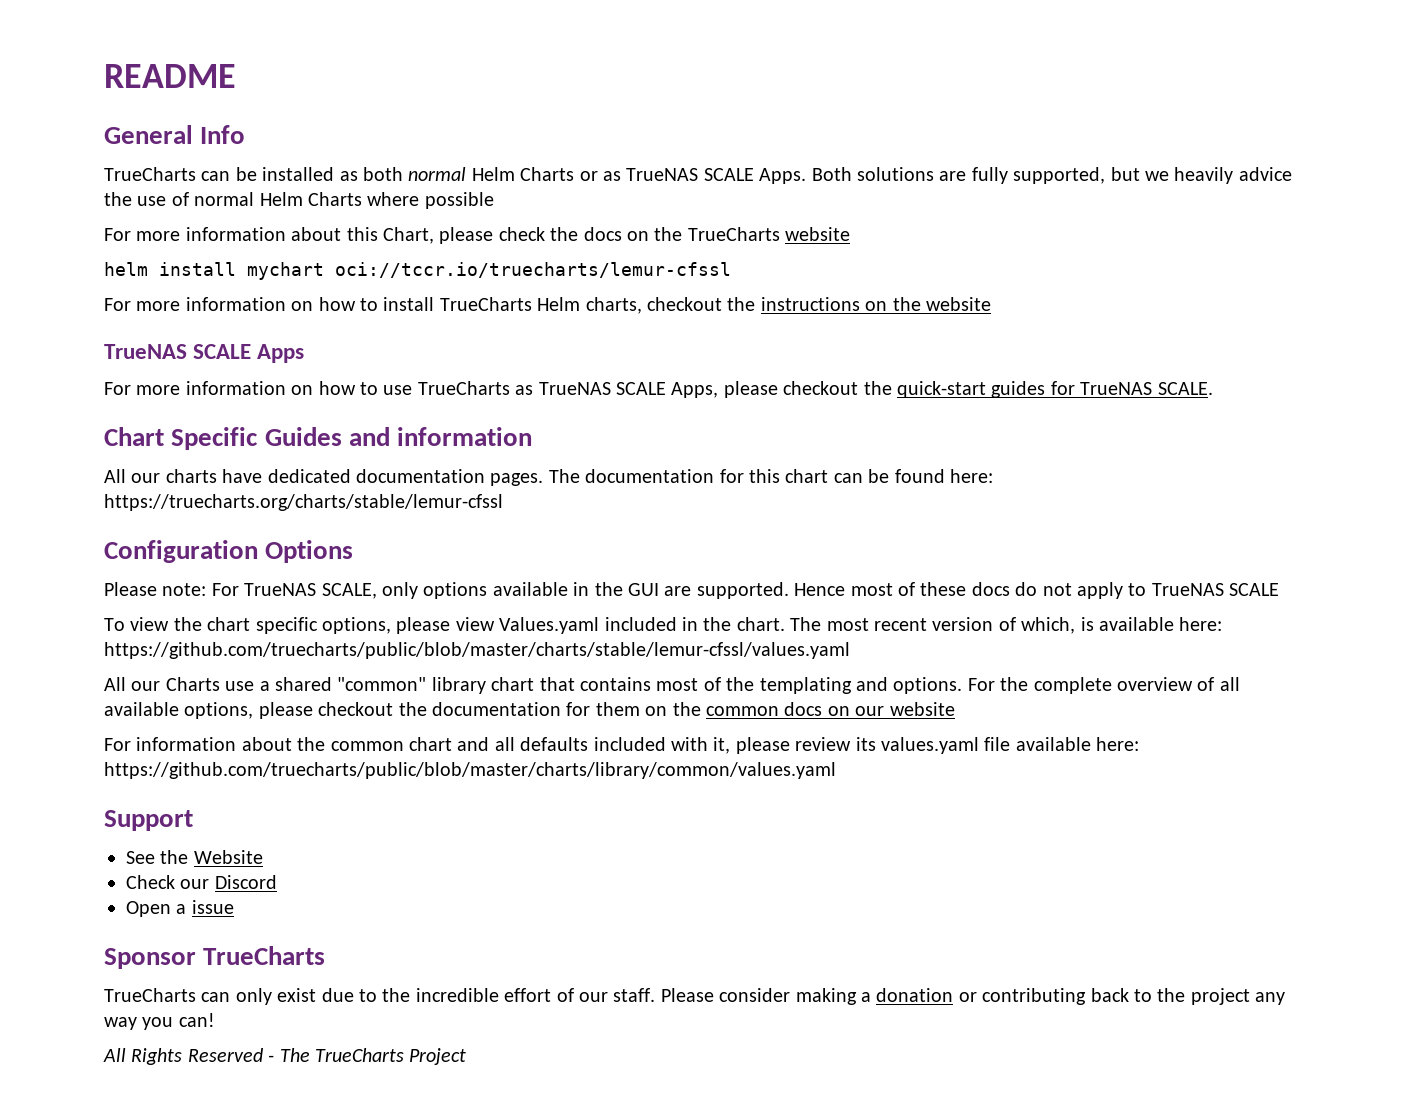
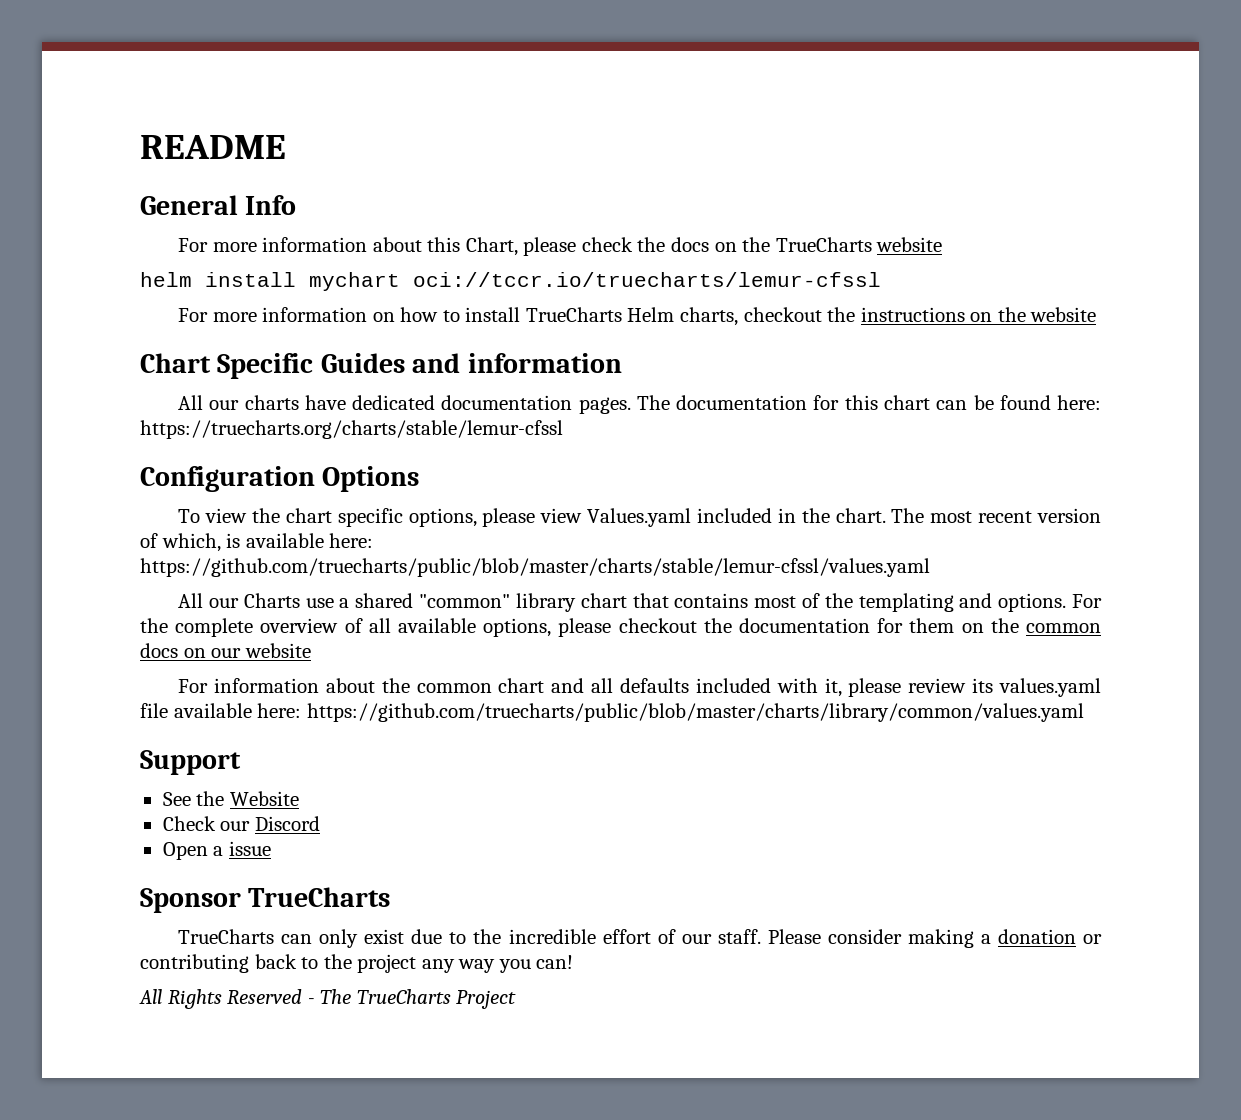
[104,167,1292,184] [104,192,494,209] // TrueCharts can be installed as both normal Helm Charts or as TrueNAS SCALE Apps. Both solutions are fully supported, but we heavily advice the use of normal Helm Charts where possible -> (297, 205) none
[104,344,305,363] [104,381,1213,398] // TrueNAS SCALE Apps // For more information on how to use TrueCharts as TrueNAS SCALE Apps, please checkout the quick-start guides for TrueNAS SCALE. -> (1097, 314) none
[104,582,1280,599] // Please note: For TrueNAS SCALE, only options available in the GUI are supported. Hence most of these docs do not apply to TrueNAS SCALE -> (420, 479) none

